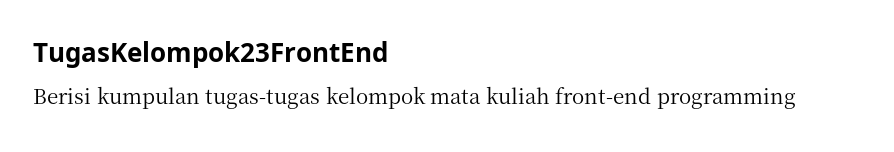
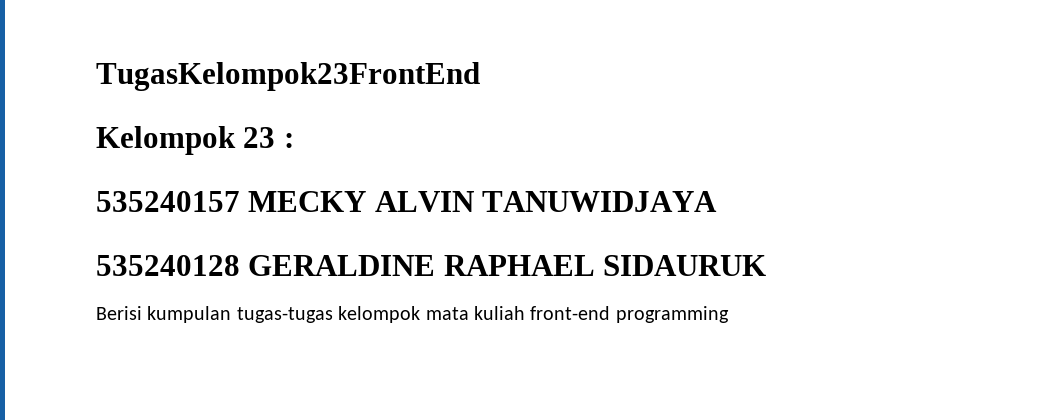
(388, 54) none -> [96,126,294,155] [96,191,718,212] [96,255,767,276] // Kelompok 23 : // 535240157 MECKY ALVIN TANUWIDJAYA // 535240128 GERALDINE RAPHAEL SIDAURUK

